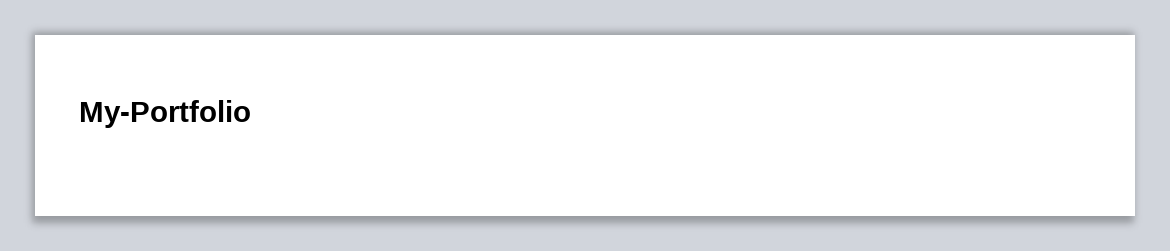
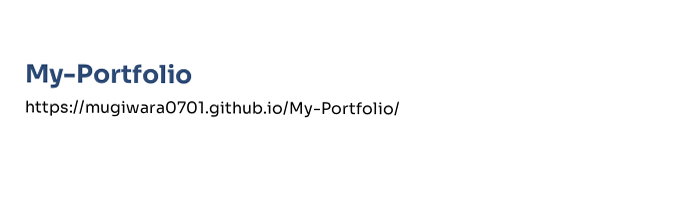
(251, 114) none -> [24,99,400,119] // https://mugiwara0701.github.io/My-Portfolio/

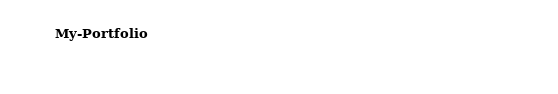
[24,99,400,119] // https://mugiwara0701.github.io/My-Portfolio/ -> (148, 34) none

